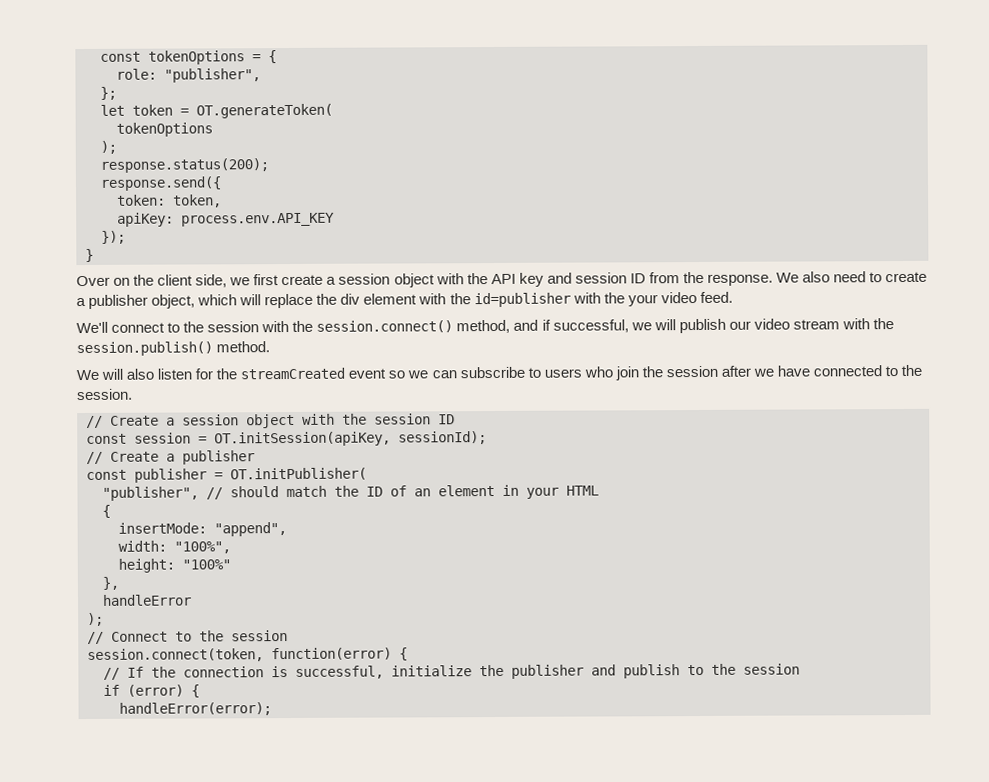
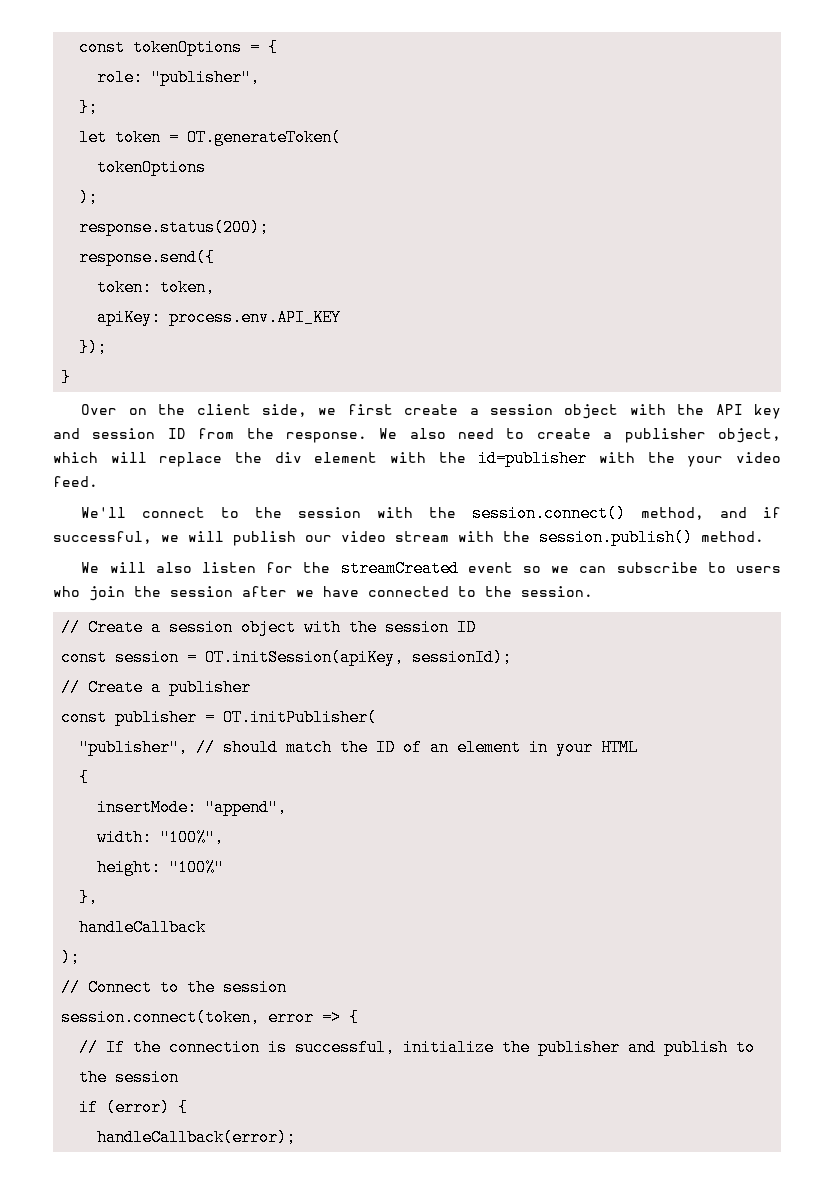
[102,594,192,606] handleError -> [79,919,207,936] handleCallback
[271,647,392,661] function(error) -> [268,1009,342,1026] error =>
[119,702,272,716] handleError(error); -> [97,1129,297,1146] handleCallback(error);

